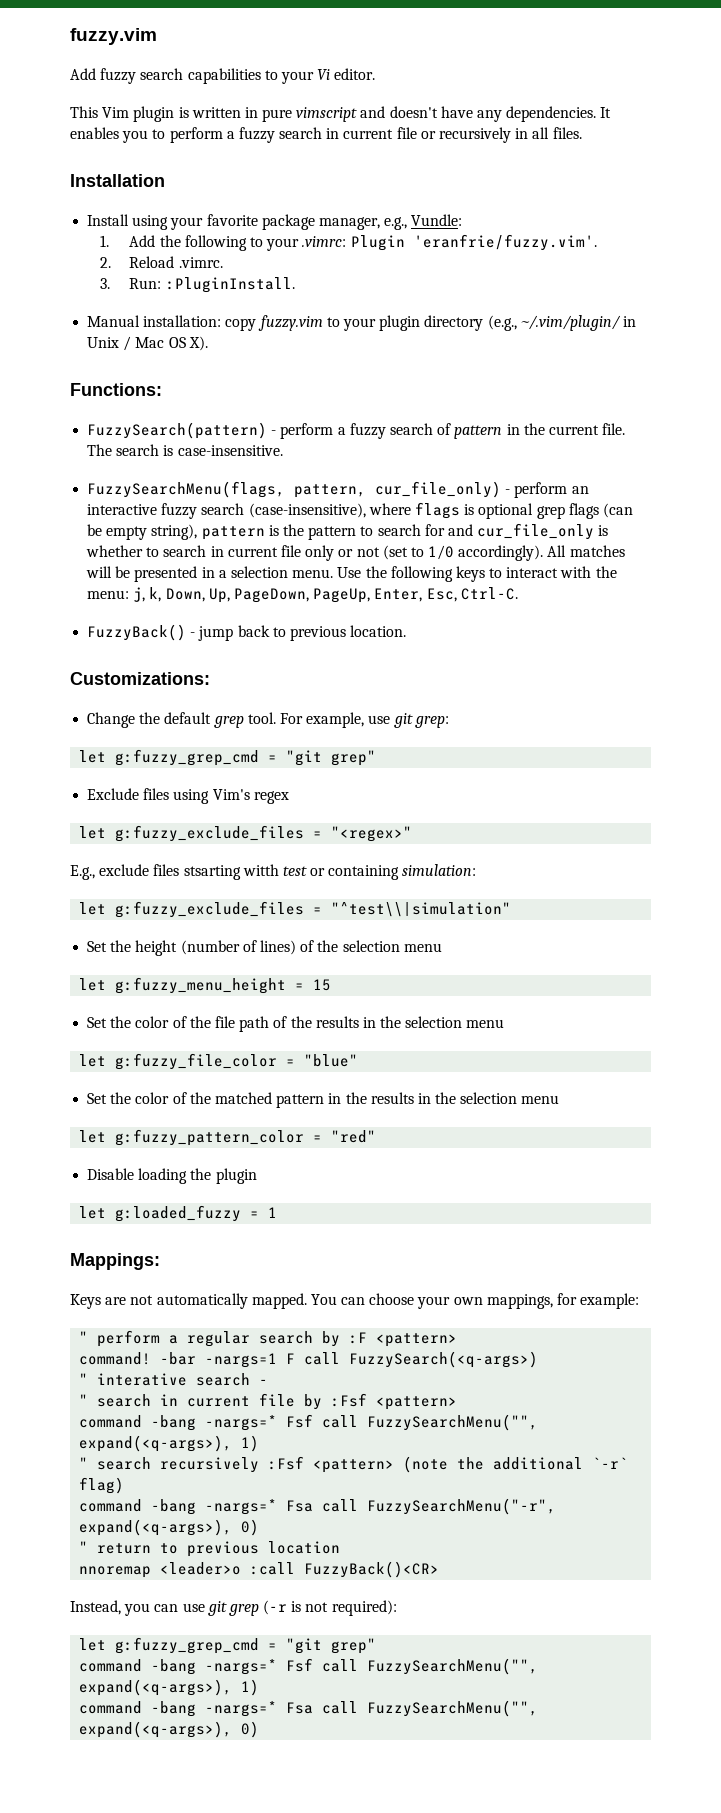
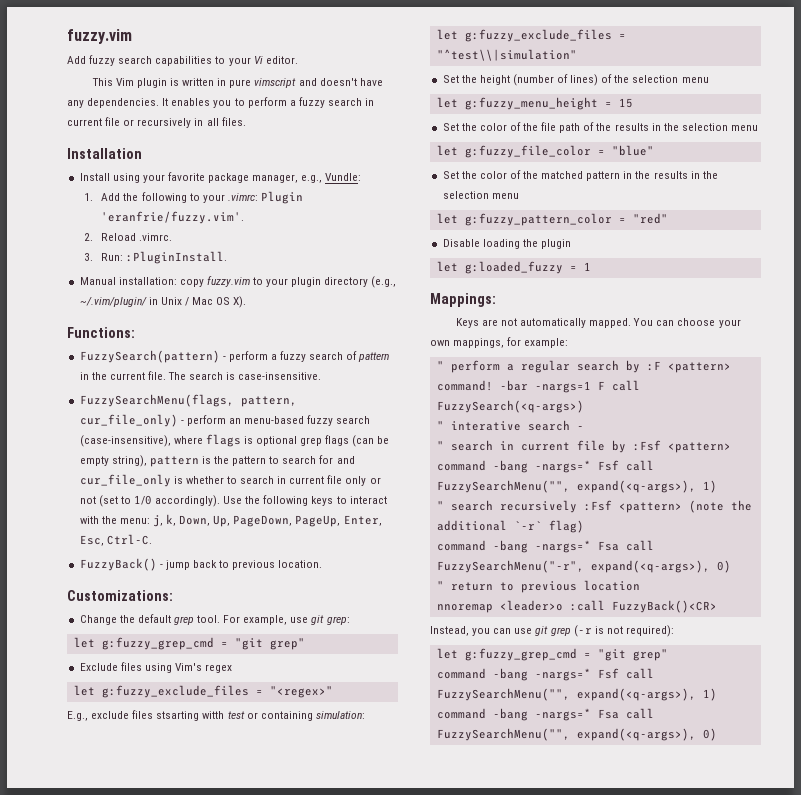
[87,504,158,515] interactive -> [244,416,305,424] menu-based
[547,545,625,557] [86,566,334,582] All matches will be presented in a selection menu. -> (221, 501) none

